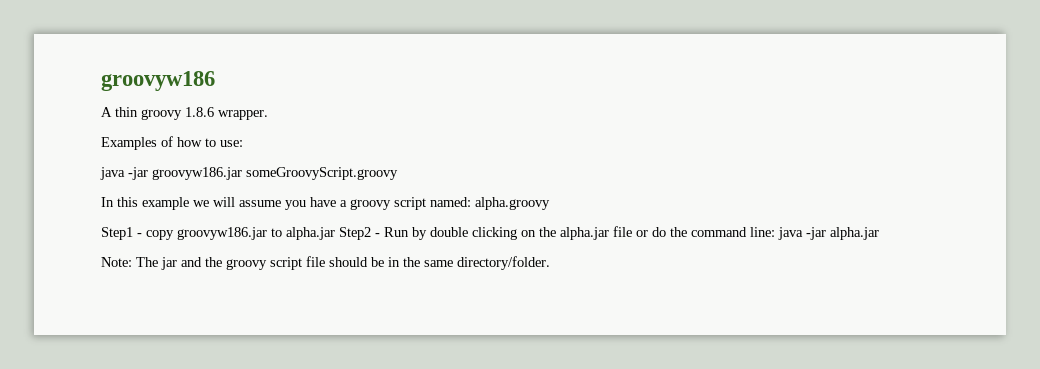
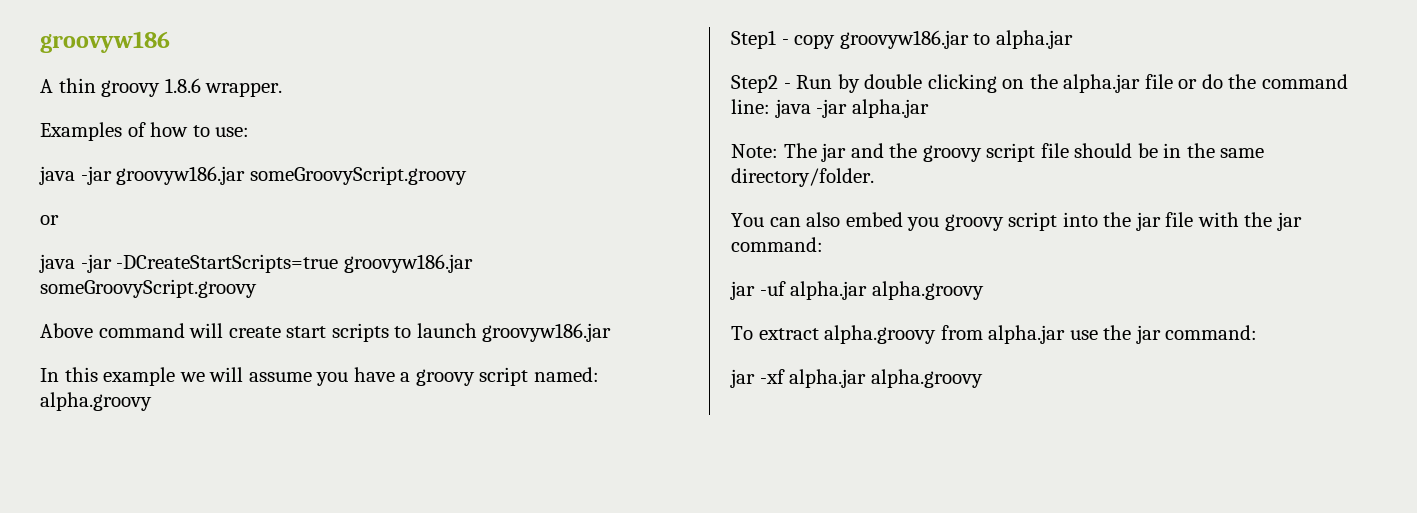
(398, 173) none -> [40,215,59,225] [39,254,473,273] [40,279,257,298] [40,323,612,342] // or // java -jar -DCreateStartScripts=true groovyw186.jar someGroovyScript.groovy // Above command will create start scripts to launch groovyw186.jar
(335, 233) none -> (1073, 39) //
(550, 263) none -> [731,212,1302,231] [731,237,823,252] [730,281,984,300] [731,325,1258,344] [730,369,983,388] // You can also embed you groovy script into the jar file with the jar command: // jar -uf alpha.jar alpha.groovy // To extract alpha.groovy from alpha.jar use the jar command: // jar -xf alpha.jar alpha.groovy

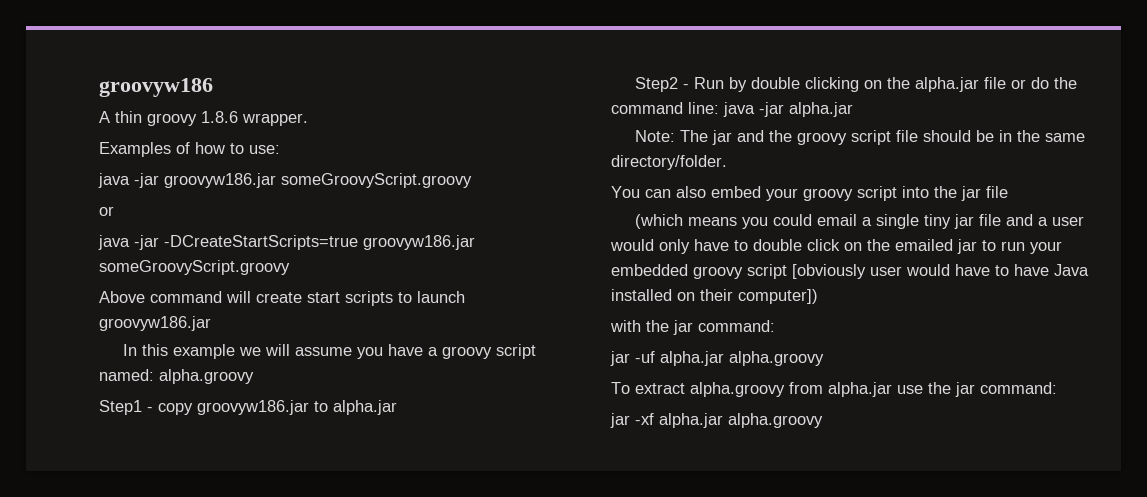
[907,217,940,231] you -> [766,188,798,201] your
(1194, 219) none -> [635,214,1085,229] [610,239,1062,254] [611,264,1089,279] [611,289,818,304] // (which means you could email a single tiny jar file and a user would only have to double click on the emailed jar to run your embedded groovy script [obviously user would have to have Java installed on their computer]) //

